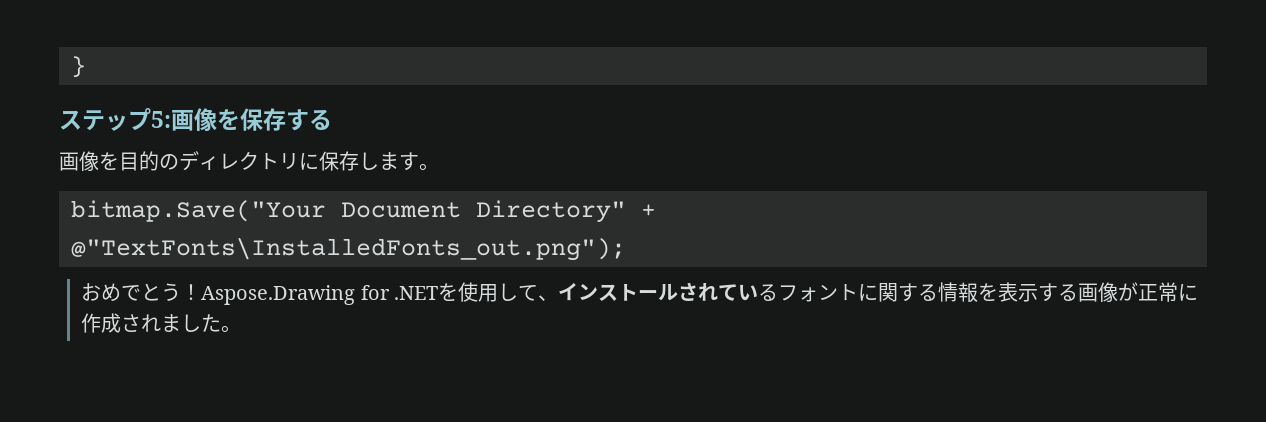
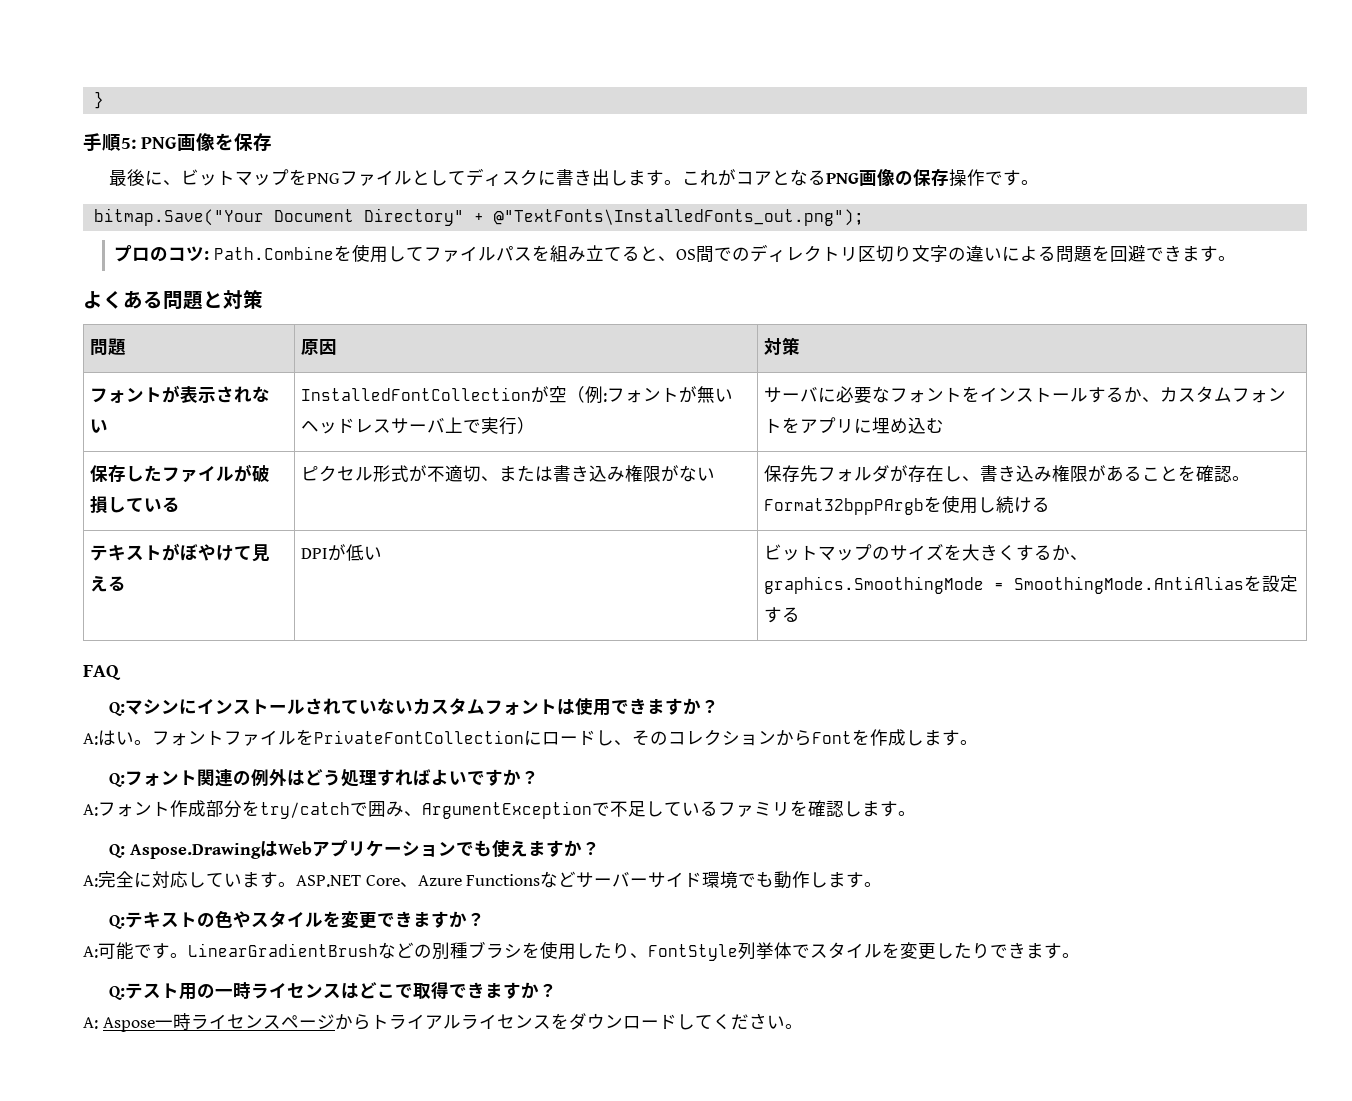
[59,108,171,131] ステップ5: -> [83,133,177,152] 手順5: PNG
[286,109,332,131] [59,151,399,171] する // 画像を目的のディレクトリに保存しま -> [109,168,1004,187] // 最後に、ビットマップをPNGファイルとしてディスクに書き出します。これがコアとなるPNG画像の保存操作で
[81,282,559,305] おめでとう！Aspose.Drawing for .NETを使用して、 -> [114,244,1237,263] [83,290,263,310] [90,338,127,356] [301,339,338,355] [764,337,801,355] [90,385,271,403] [90,419,109,433] [301,386,734,404] [301,417,536,435] [764,386,1287,404] [764,417,945,434] [90,464,271,483] [90,496,181,514] [301,465,716,482] [764,465,1251,482] [764,495,1051,515] [90,543,271,562] [90,575,127,592] [301,544,383,561] [764,544,1089,561] [764,575,1299,594] [764,607,801,623] [83,665,121,680] [109,699,198,716] プロのコツ: Path.Combineを使用してファイルパスを組み立てると、OS間でのディレクトリ区切り文字の違いによる問題を回避できます。 // よくある問題と対策 // 問題 | 原因 | 対策 // フォントが表示されない | InstalledFontCollectionが空（例:フォントが無いヘッドレスサーバ上で実行） | サーバに必要なフォントをインストールするか、カスタムフォントをアプリに埋め込む // 保存したファイルが破損している | ピクセル形式が不適切、または書き込み権限がない | 保存先フォルダが存在し、書き込み権限があることを確認。Format32bppPArgbを使用し続ける // テキストがぼやけて見える | DPIが低い | ビットマップのサイズを大きくするか、graphics.SmoothingMode = SmoothingMode.AntiAliasを設定する // FAQ // Q:マシンに
[758,282,1199,303] [81,313,222,333] るフォントに関する情報を表示する画像が正常に作成されました -> [377,698,720,716] [83,729,978,746] [109,769,540,787] [83,800,916,819] [109,840,600,859] [83,871,883,889] [109,910,486,929] [83,941,1080,961] [109,982,558,1000] [83,1013,785,1032] ないカスタムフォントは使用できますか？ // A:はい。フォントファイルをPrivateFontCollectionにロードし、そのコレクションからFontを作成します。 // Q:フォント関連の例外はどう処理すればよいですか？ // A:フォント作成部分をtry/catchで囲み、ArgumentExceptionで不足しているファミリを確認します。 // Q: Aspose.DrawingはWebアプリケーションでも使えますか？ // A:完全に対応しています。ASP.NET Core、Azure Functionsなどサーバーサイド環境でも動作します。 // Q:テキストの色やスタイルを変更できますか？ // A:可能です。LinearGradientBrushなどの別種ブラシを使用したり、FontStyle列挙体でスタイルを変更したりできます。 // Q:テスト用の一時ライセンスはどこで取得できますか？ // A: Aspose一時ライセンスページからトライアルライセンスをダウンロードしてください

